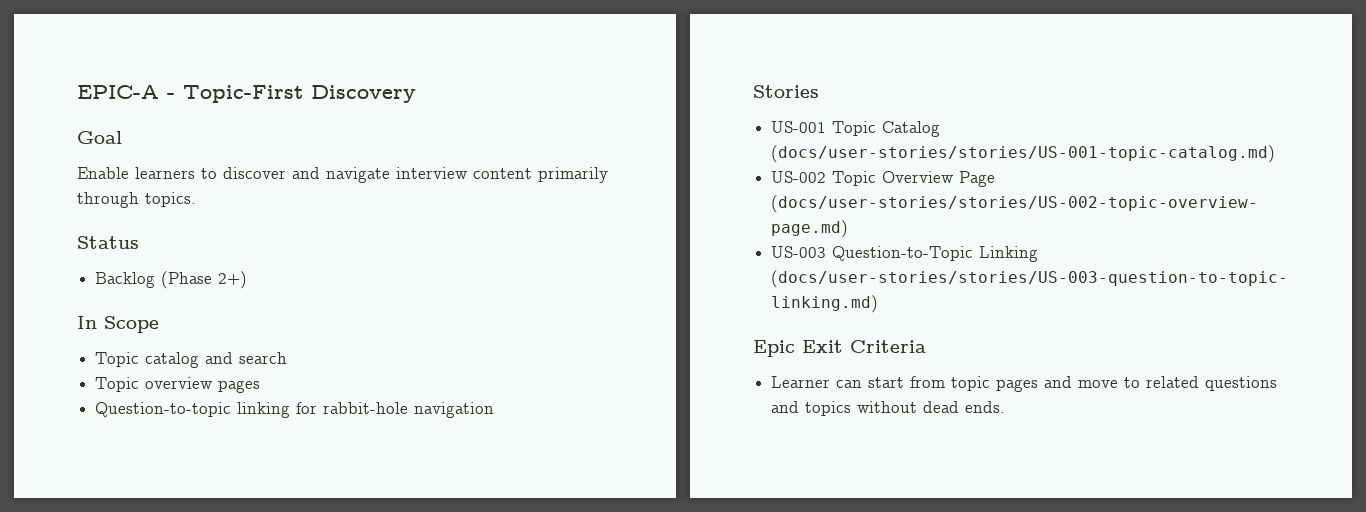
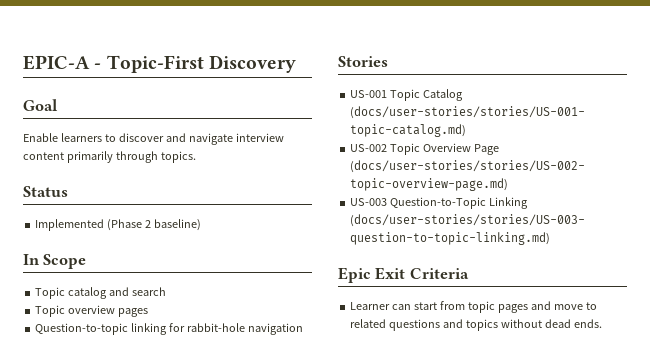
[95,271,248,289] Backlog (Phase 2+) -> [35,219,202,231] Implemented (Phase 2 baseline)

